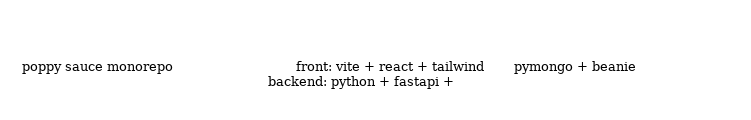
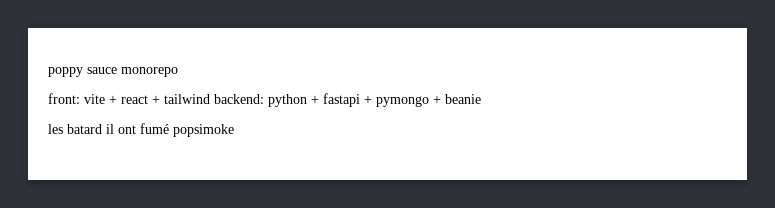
(636, 66) none -> [48,123,234,137] // les batard il ont fumé popsimoke

